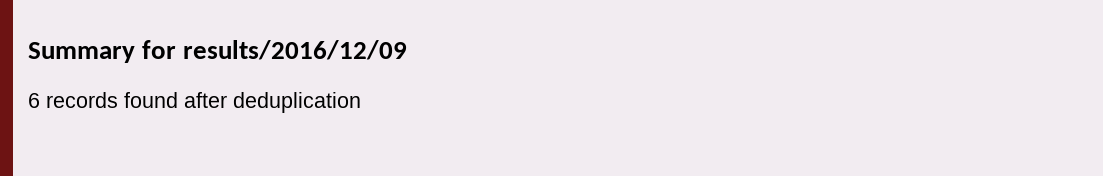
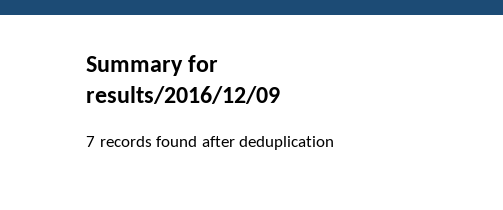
[28,93,40,108] 6 -> [86,136,95,147] 7

